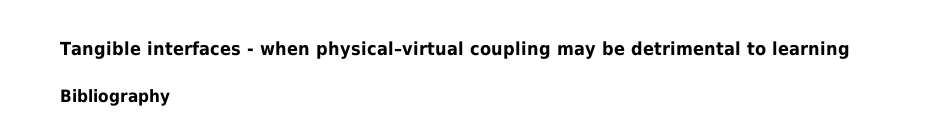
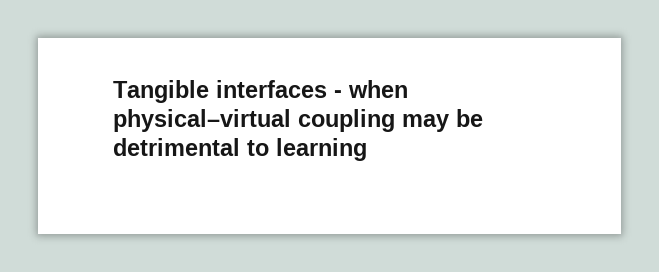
[60,89,170,106] // Bibliography -> (367, 149) none

